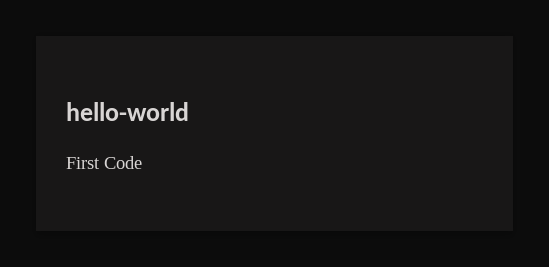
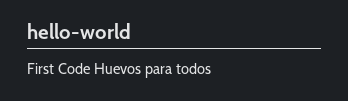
(142, 162) none -> [93,63,211,78] Huevos para todos

